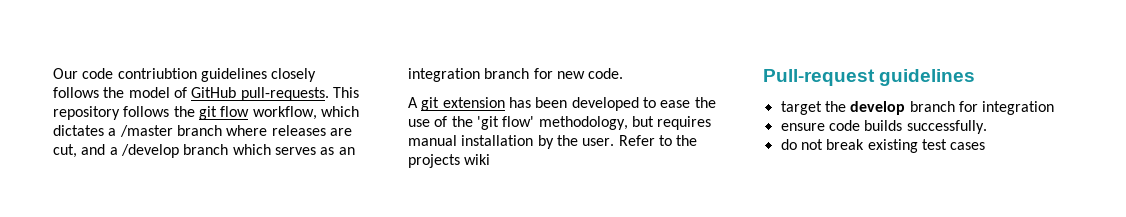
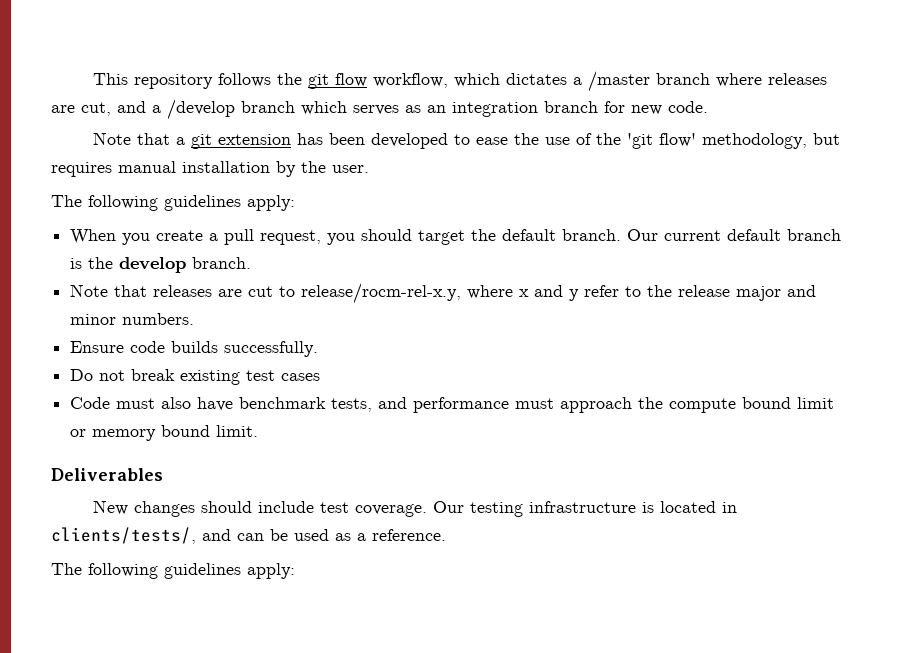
[53,68,317,82] [53,87,329,101] Our code contriubtion guidelines closely follows the model of GitHub pull-requests. -> (93, 79) none
[408,97,418,108] A -> [93,132,186,145] Note that a
[618,135,698,146] [408,154,491,168] [763,69,976,86] [780,101,1055,115] [780,123,825,131] Refer to the projects wiki // Pull-request guidelines // target the develop branch for integration // ensure -> [51,195,295,211] [70,229,842,245] [70,257,252,273] [70,283,817,304] [70,313,195,325] [70,341,125,353] // The following guidelines apply: // When you create a pull request, you should target the default branch. Our current default branch is the develop branch. // Note that releases are cut to release/rocm-rel-x.y, where x and y refer to the release major and minor numbers. // Ensure
[780,139,797,150] do -> [70,369,94,381] Do
(986, 146) none -> [70,397,835,413] [70,425,259,441] [51,468,163,481] [93,500,738,517] [51,527,446,544] [51,563,295,579] // Code must also have benchmark tests, and performance must approach the compute bound limit or memory bound limit. // Deliverables // New changes should include test coverage. Our testing infrastructure is located in clients/tests/, and can be used as a reference. // The following guidelines apply:

